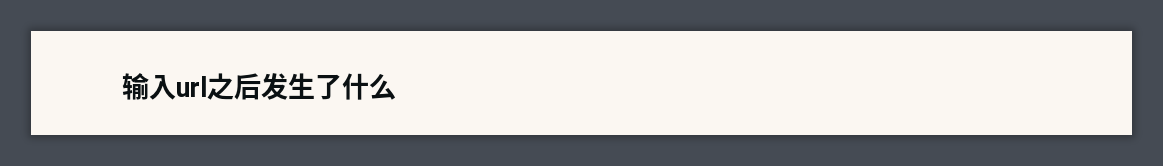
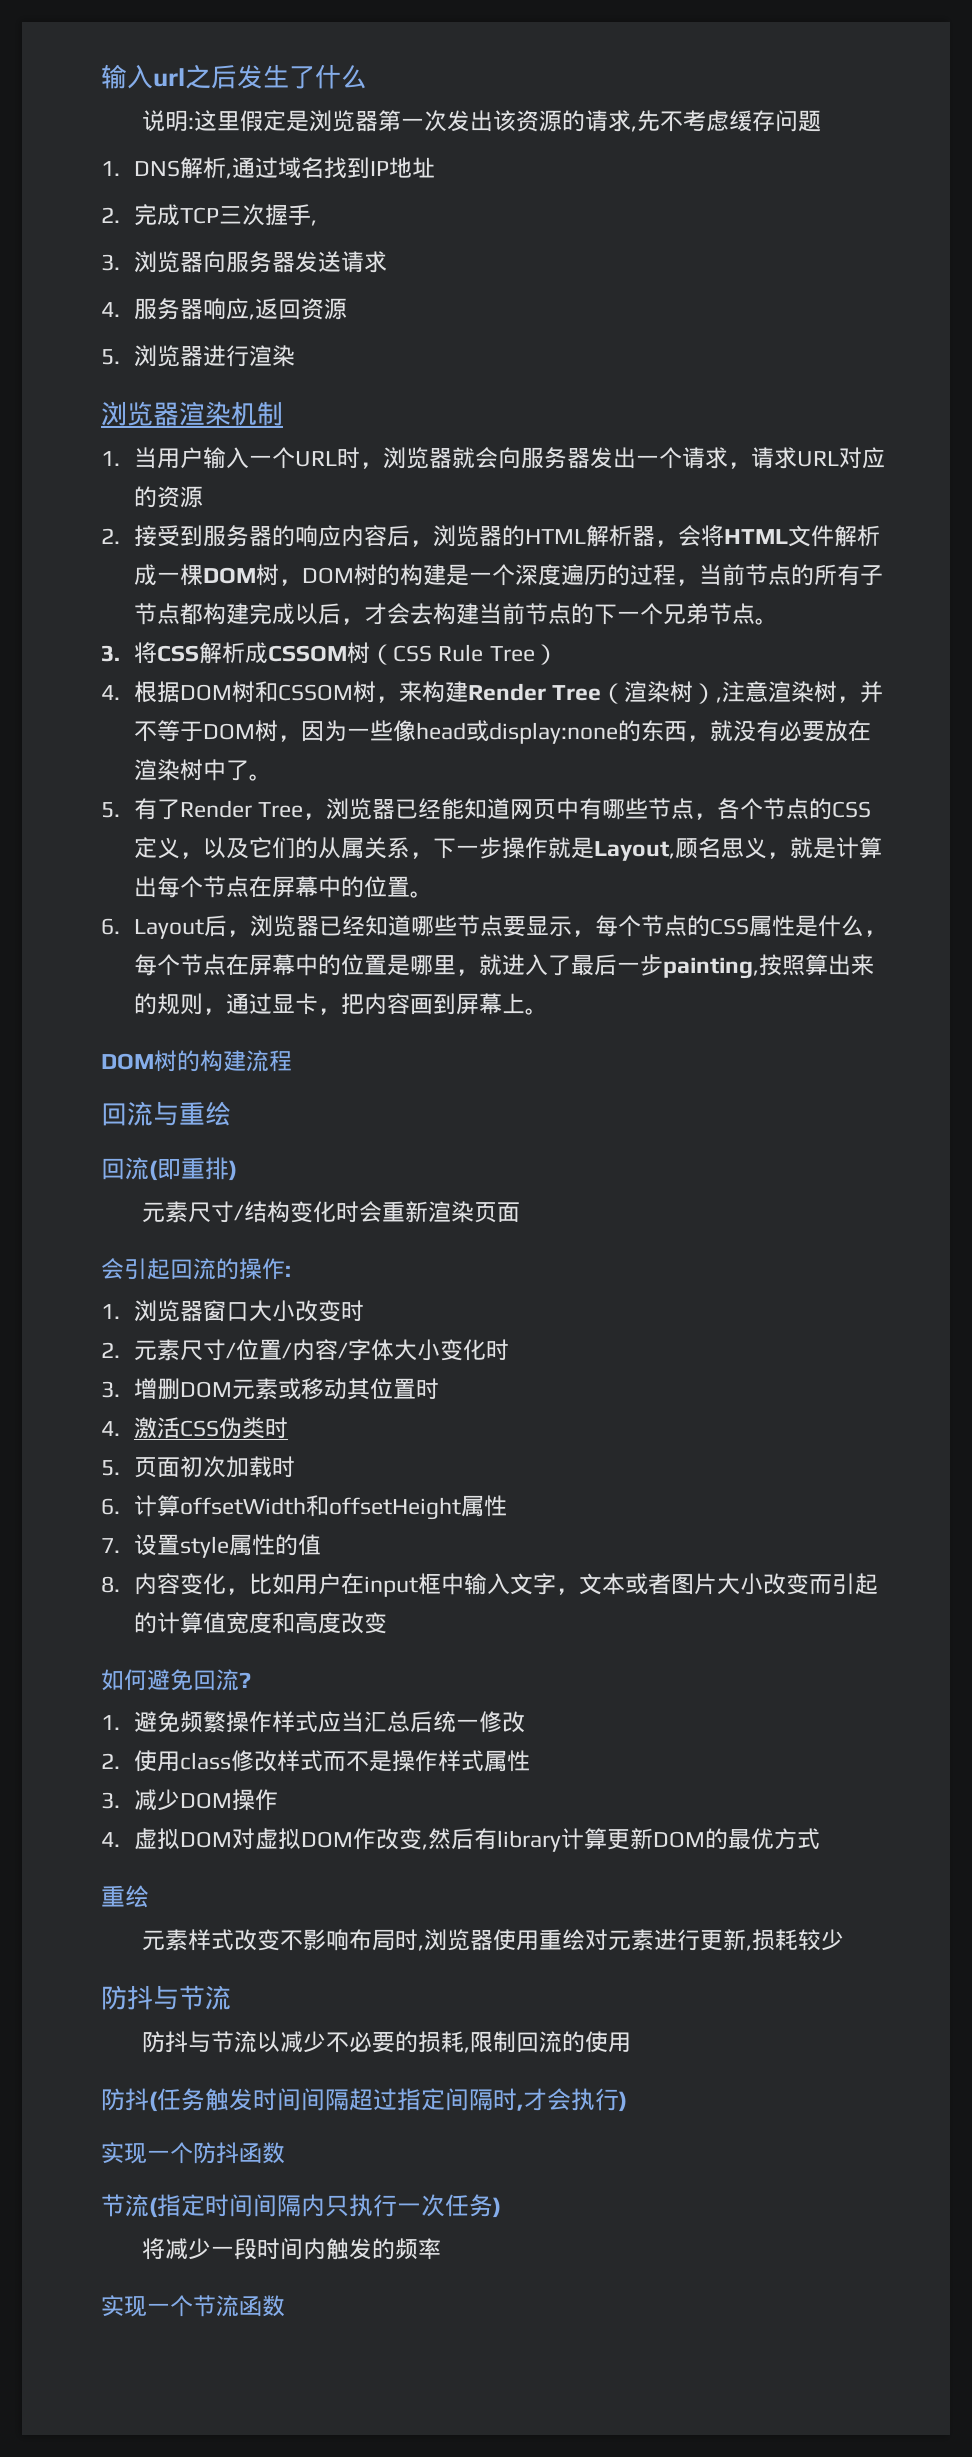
(396, 87) none -> [141,110,821,132] [101,157,436,179] [101,204,318,226] [101,251,388,273] [101,298,348,320] [101,345,296,367] [101,401,283,426] [101,447,886,469] [134,486,204,508] [101,525,881,547] [134,564,884,586] [134,603,779,625] [101,642,558,665] [101,681,884,704] [134,720,872,744] [134,759,273,781] [101,798,872,820] [134,837,883,861] [134,876,434,898] [101,915,888,939] [134,954,875,979] [134,993,549,1015] [101,1050,292,1072] [101,1101,231,1126] [101,1157,237,1181] [141,1201,520,1223] [101,1258,291,1280] [101,1300,365,1322] [101,1339,510,1361] [101,1378,440,1400] [101,1417,289,1439] [101,1456,296,1478] [101,1495,508,1520] [101,1534,322,1558] [101,1573,879,1597] [134,1612,388,1634] [101,1669,251,1691] [101,1711,526,1733] [101,1750,531,1772] [101,1789,279,1811] [101,1828,821,1852] [101,1885,149,1908] [141,1929,844,1951] [101,1985,231,2010] [141,2031,631,2053] [101,2088,627,2112] [101,2142,285,2164] [101,2194,501,2218] [141,2238,441,2260] [101,2295,285,2317] // 说明:这里假定是浏览器第一次发出该资源的请求,先不考虑缓存问题 // 1. DNS解析,通过域名找到IP地址 // 2.完成TCP三次握手, // 3.浏览器向服务器发送请求 // 4.服务器响应,返回资源 // 5.浏览器进行渲染 // 浏览器渲染机制 // 1.当用户输入一个URL时，浏览器就会向服务器发出一个请求，请求URL对应的资源 // 2.接受到服务器的响应内容后，浏览器的HTML解析器，会将HTML文件解析成一棵DOM树，DOM树的构建是一个深度遍历的过程，当前节点的所有子节点都构建完成以后，才会去构建当前节点的下一个兄弟节点。 // 3.将CSS解析成CSSOM树（CSS Rule Tree） // 4.根据DOM树和CSSOM树，来构建Render Tree（渲染树）,注意渲染树，并不等于DOM树，因为一些像head或display:none的东西，就没有必要放在渲染树中了。 // 5.有了Render Tree，浏览器已经能知道网页中有哪些节点，各个节点的CSS定义，以及它们的从属关系，下一步操作就是Layout,顾名思义，就是计算出每个节点在屏幕中的位置。 // 6. Layout后，浏览器已经知道哪些节点要显示，每个节点的CSS属性是什么，每个节点在屏幕中的位置是哪里，就进入了最后一步painting,按照算出来的规则，通过显卡，把内容画到屏幕上。 // DOM树的构建流程 // 回流与重绘 // 回流(即重排) // 元素尺寸/结构变化时会重新渲染页面 // 会引起回流的操作: // 1.浏览器窗口大小改变时 // 2.元素尺寸/位置/内容/字体大小变化时 // 3.增删DOM元素或移动其位置时 // 4.激活CSS伪类时 // 5.页面初次加载时 // 6.计算offsetWidth和offsetHeight属性 // 7.设置style属性的值 // 8.内容变化，比如用户在input框中输入文字，文本或者图片大小改变而引起的计算值宽度和高度改变 // 如何避免回流? // 1.避免频繁操作样式应当汇总后统一修改 // 2.使用class修改样式而不是操作样式属性 // 3.减少DOM操作 // 4.虚拟DOM对虚拟DOM作改变,然后有library计算更新DOM的最优方式 // 重绘 // 元素样式改变不影响布局时,浏览器使用重绘对元素进行更新,损耗较少 // 防抖与节流 // 防抖与节流以减少不必要的损耗,限制回流的使用 // 防抖(任务触发时间间隔超过指定间隔时,才会执行) // 实现一个防抖函数 // 节流(指定时间间隔内只执行一次任务) // 将减少一段时间内触发的频率 // 实现一个节流函数

